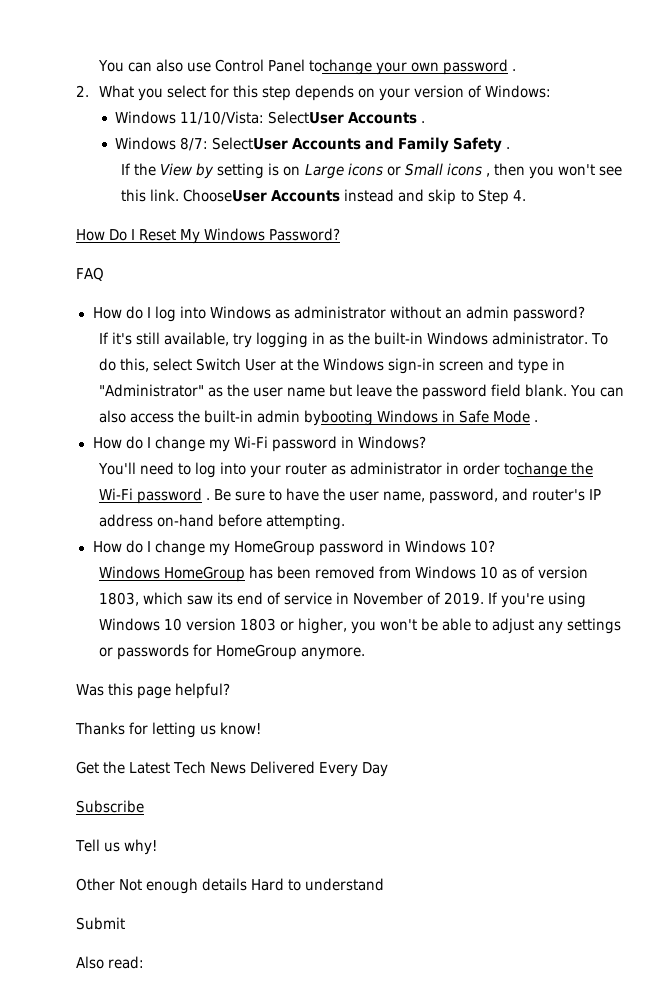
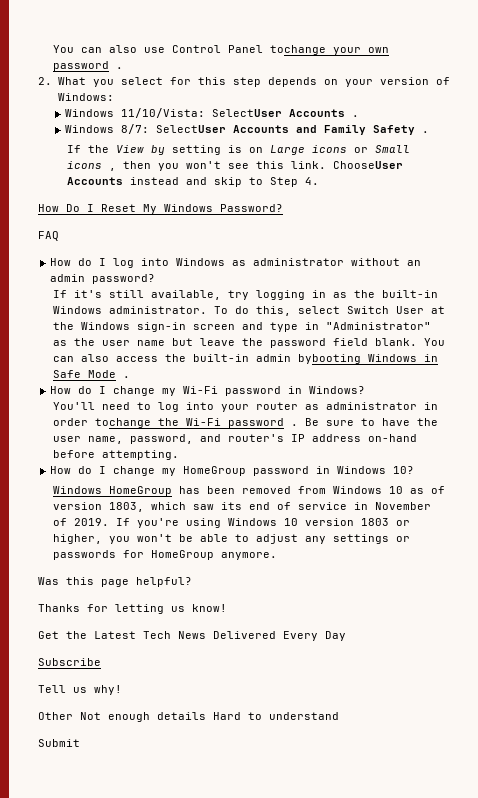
[76,956,145,969] // Also read: -> (80, 743) none

